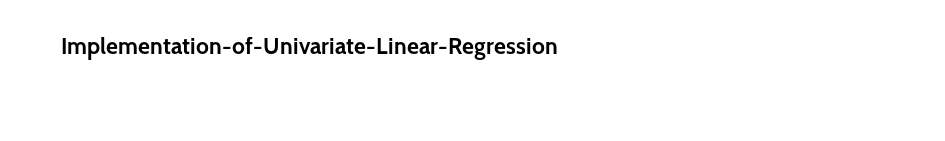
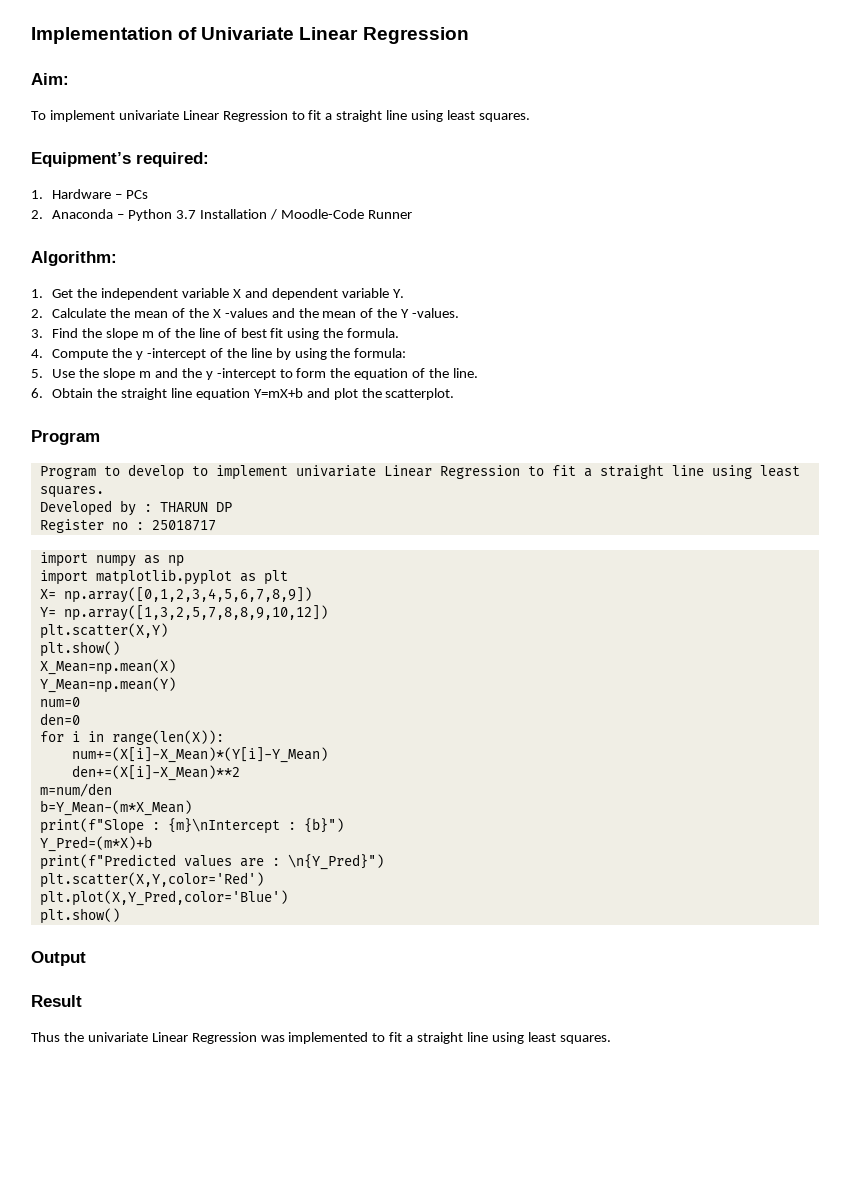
[61,37,558,60] Implementation-of-Univariate-Linear-Regression -> [31,27,469,44] [31,73,69,85] [31,110,530,122] [31,152,209,167] [31,189,149,199] [31,209,412,221] [31,251,117,266] [31,288,404,300] [31,308,460,318] [31,328,400,340] [31,348,407,360] [31,368,479,380] [31,388,455,400] [31,430,100,445] [39,464,800,480] [39,486,104,498] [39,500,232,516] [39,519,216,533] [39,552,184,567] [39,569,288,585] [39,587,312,603] [39,605,328,621] [39,623,168,639] [39,641,120,657] [39,659,176,675] [39,677,176,693] [39,697,80,707] [39,713,80,725] [39,730,224,745] [71,747,328,763] [71,765,240,781] [39,783,112,797] [39,800,192,816] [39,818,344,834] [39,836,152,852] [39,854,384,870] [39,872,264,888] [39,890,288,906] [39,908,120,924] [31,951,86,966] [31,995,82,1007] [31,1032,611,1044] Implementation of Univariate Linear Regression // Aim: // To implement univariate Linear Regression to fit a straight line using least squares. // Equipment’s required: // 1. Hardware – PCs // 2. Anaconda – Python 3.7 Installation / Moodle-Code Runner // Algorithm: // 1. Get the independent variable X and dependent variable Y. // 2. Calculate the mean of the X -values and the mean of the Y -values. // 3. Find the slope m of the line of best fit using the formula. // 4. Compute the y -intercept of the line by using the formula: // 5. Use the slope m and the y -intercept to form the equation of the line. // 6. Obtain the straight line equation Y=mX+b and plot the scatterplot. // Program // Program to develop to implement univariate Linear Regression to fit a straight line using least squares. // Developed by : THARUN DP // Register no : 25018717 // import numpy as np // import matplotlib.pyplot as plt // X= np.array([0,1,2,3,4,5,6,7,8,9]) // Y= np.array([1,3,2,5,7,8,8,9,10,12]) // plt.scatter(X,Y) // plt.show() // X_Mean=np.mean(X) // Y_Mean=np.mean(Y) // num=0 // den=0 // for i in range(len(X)): // num+=(X[i]-X_Mean)*(Y[i]-Y_Mean) // den+=(X[i]-X_Mean)**2 // m=num/den // b=Y_Mean-(m*X_Mean) // print(f"Slope : {m}\nIntercept : {b}") // Y_Pred=(m*X)+b // print(f"Predicted values are : \n{Y_Pred}") // plt.scatter(X,Y,color='Red') // plt.plot(X,Y_Pred,color='Blue') // plt.show() // Output // Result // Thus the univariate Linear Regression was implemented to fit a straight line using least squares.

